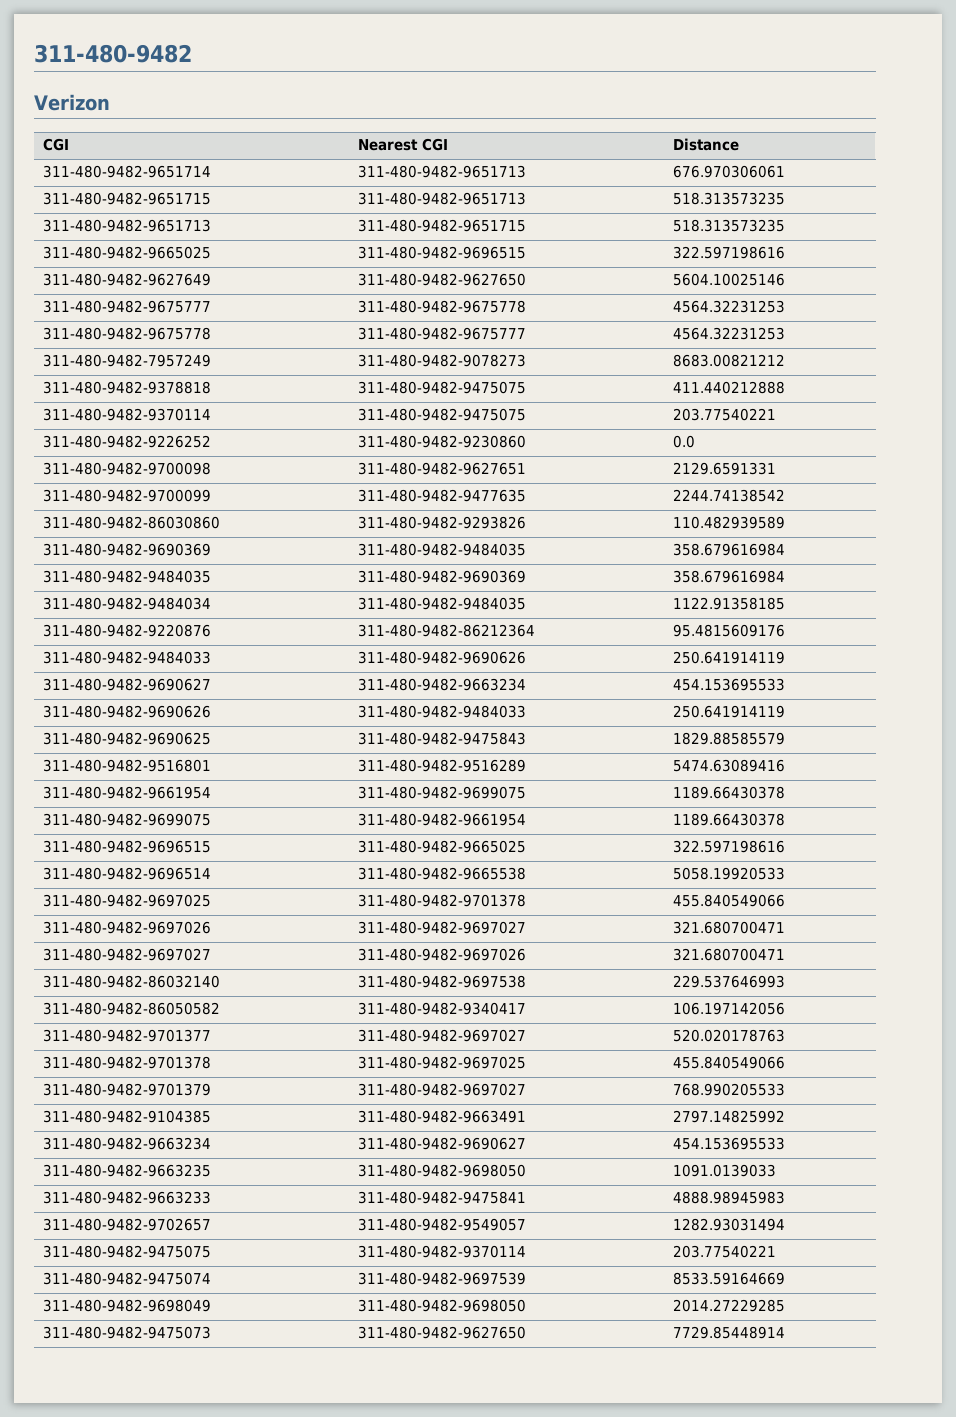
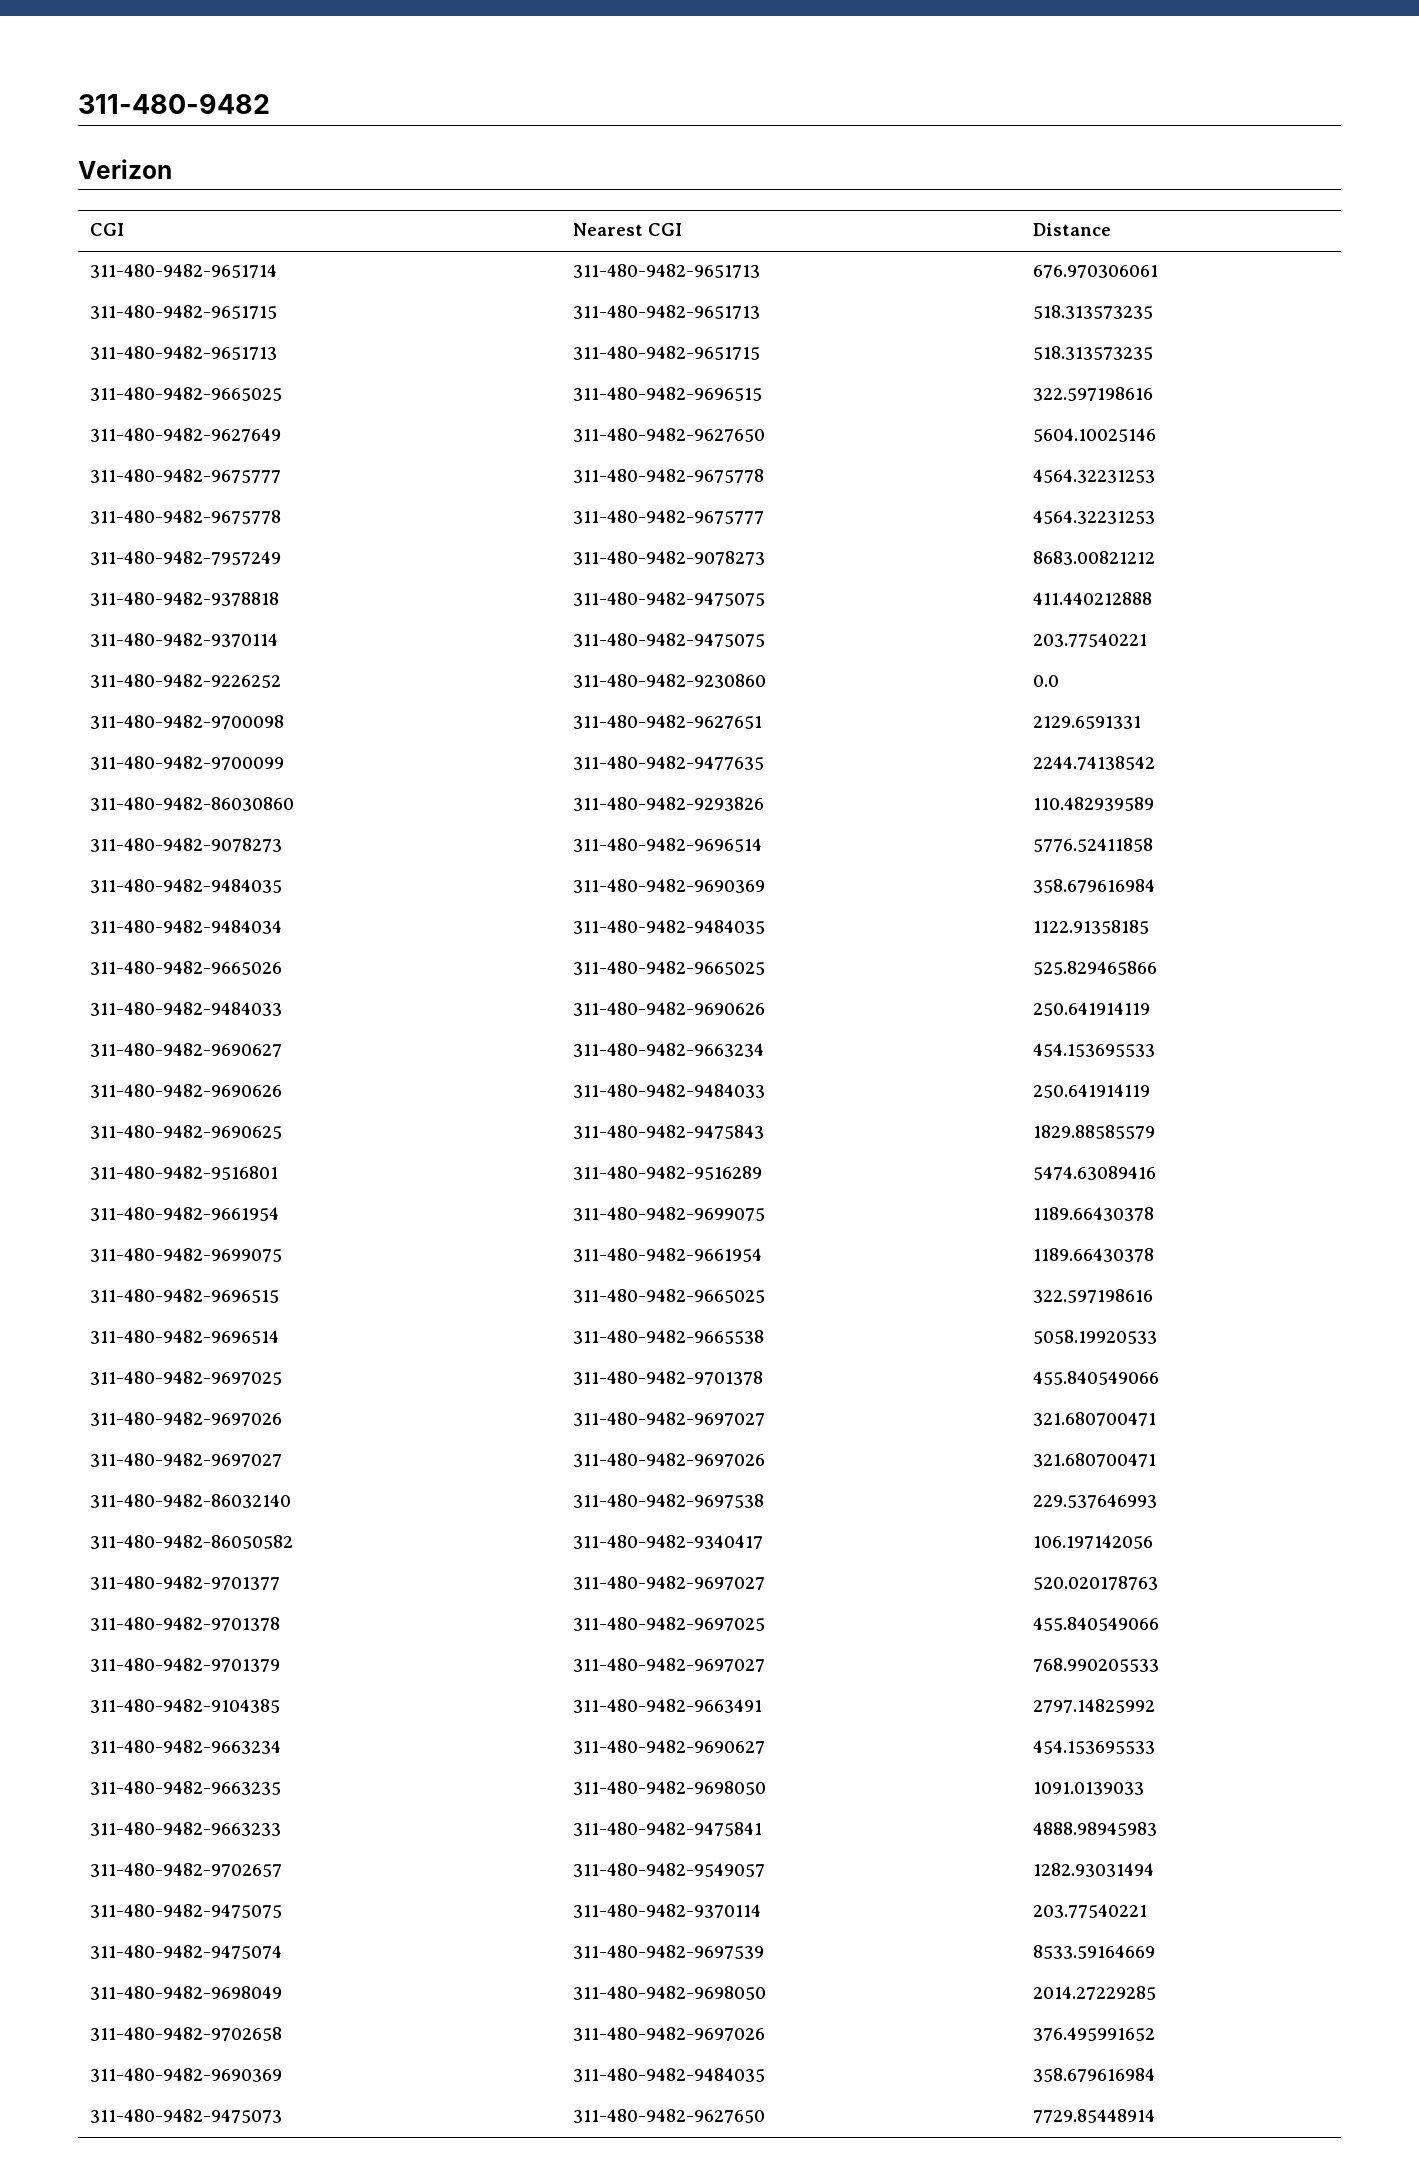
[42,543,211,556] [357,543,526,556] [672,543,785,556] 311-480-9482-9690369 | 311-480-9482-9484035 | 358.679616984 -> [89,838,282,852] [572,838,762,852] [1032,838,1153,852] 311-480-9482-9078273 | 311-480-9482-9696514 | 5776.52411858
[42,624,211,637] [357,624,535,637] [672,624,785,637] 311-480-9482-9220876 | 311-480-9482-86212364 | 95.4815609176 -> [89,961,282,975] [572,961,765,975] [1032,961,1157,975] 311-480-9482-9665026 | 311-480-9482-9665025 | 525.829465866
(785, 1305) none -> [89,2027,282,2041] [572,2027,765,2041] [1032,2027,1155,2041] [89,2068,282,2082] [572,2068,765,2082] [1032,2068,1155,2082] // 311-480-9482-9702658 | 311-480-9482-9697026 | 376.495991652 // 311-480-9482-9690369 | 311-480-9482-9484035 | 358.679616984

